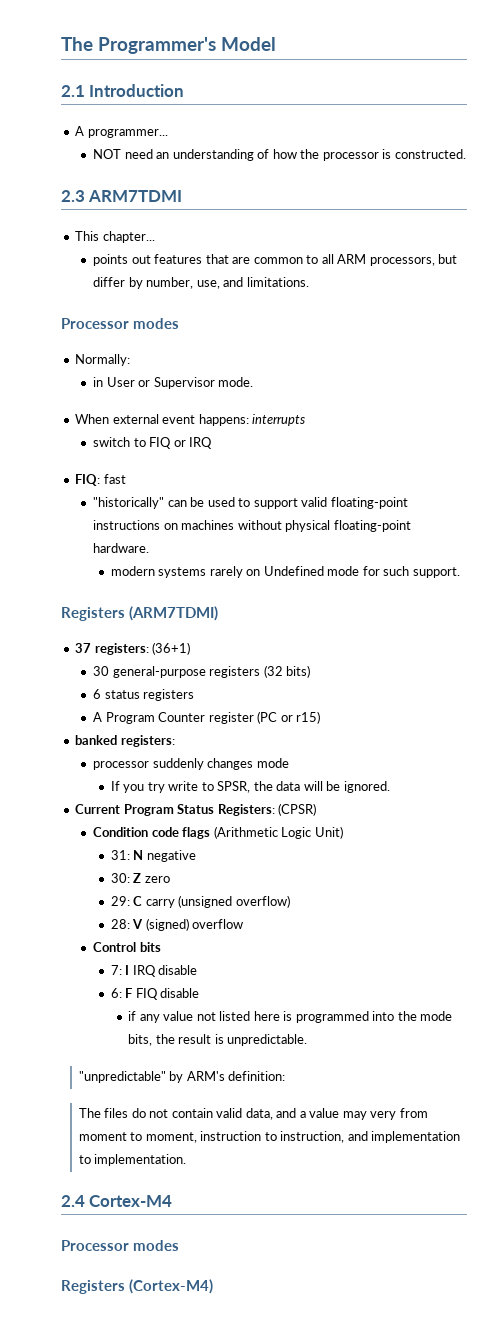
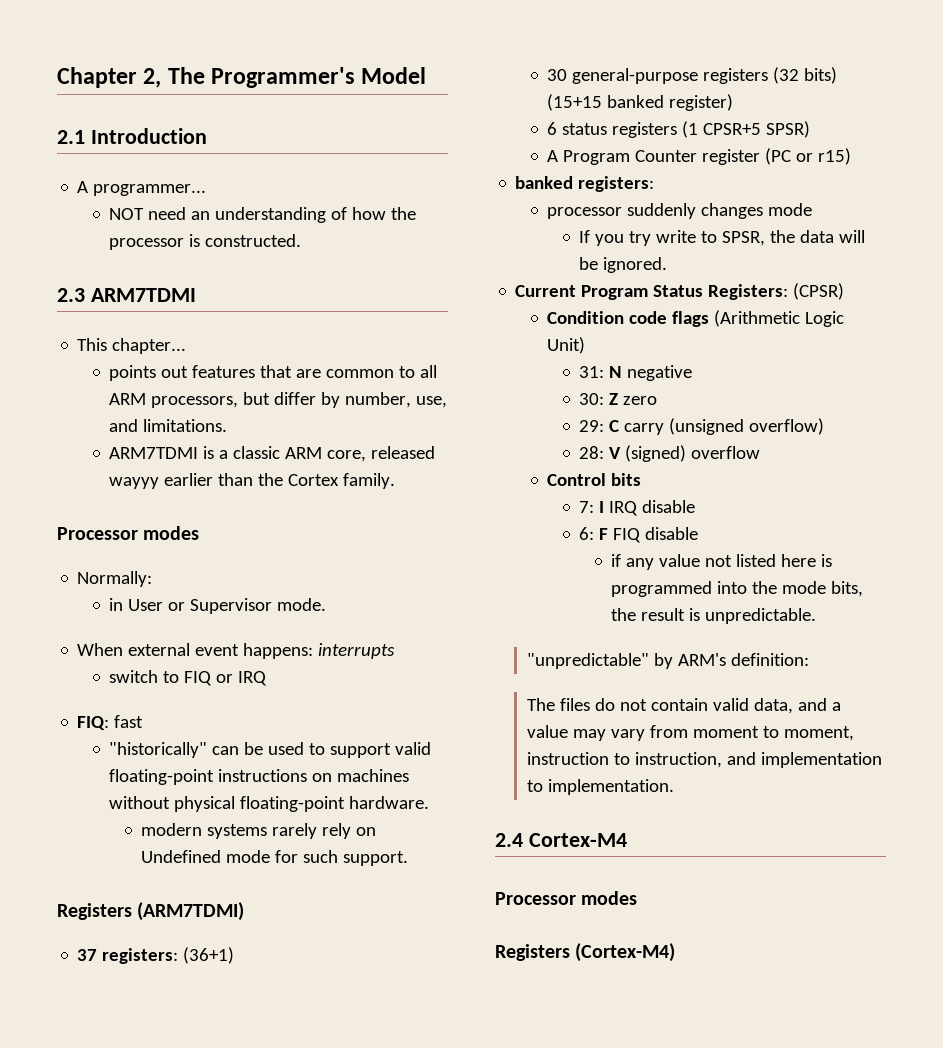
(61, 44) none -> [57,67,162,88] Chapter 2,
(309, 282) none -> [109,446,436,462] [109,473,396,489] // ARM7TDMI is a classic ARM core, released wayyy earlier than the Cortex family.
(243, 572) none -> [322,823,352,839] rely
(311, 671) none -> [547,94,734,111] (15+15 banked register)
(195, 695) none -> [682,121,811,138] (1 CPSR+5 SPSR)
[370,1111,397,1120] very -> [610,729,645,741] vary

